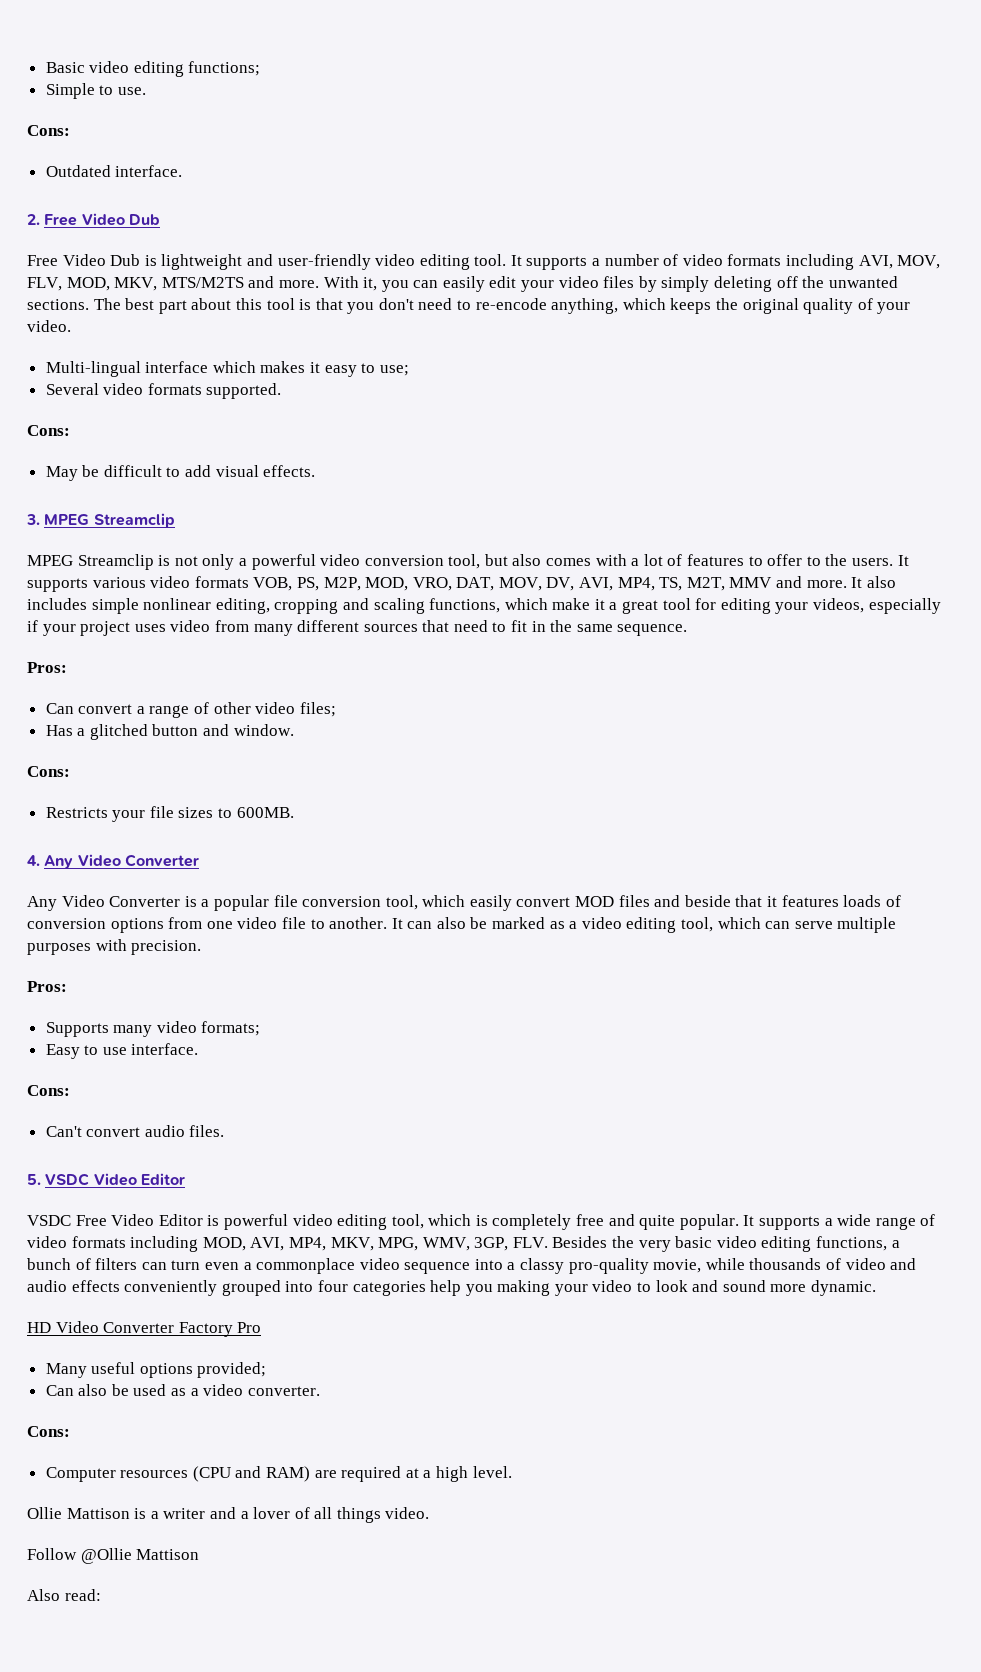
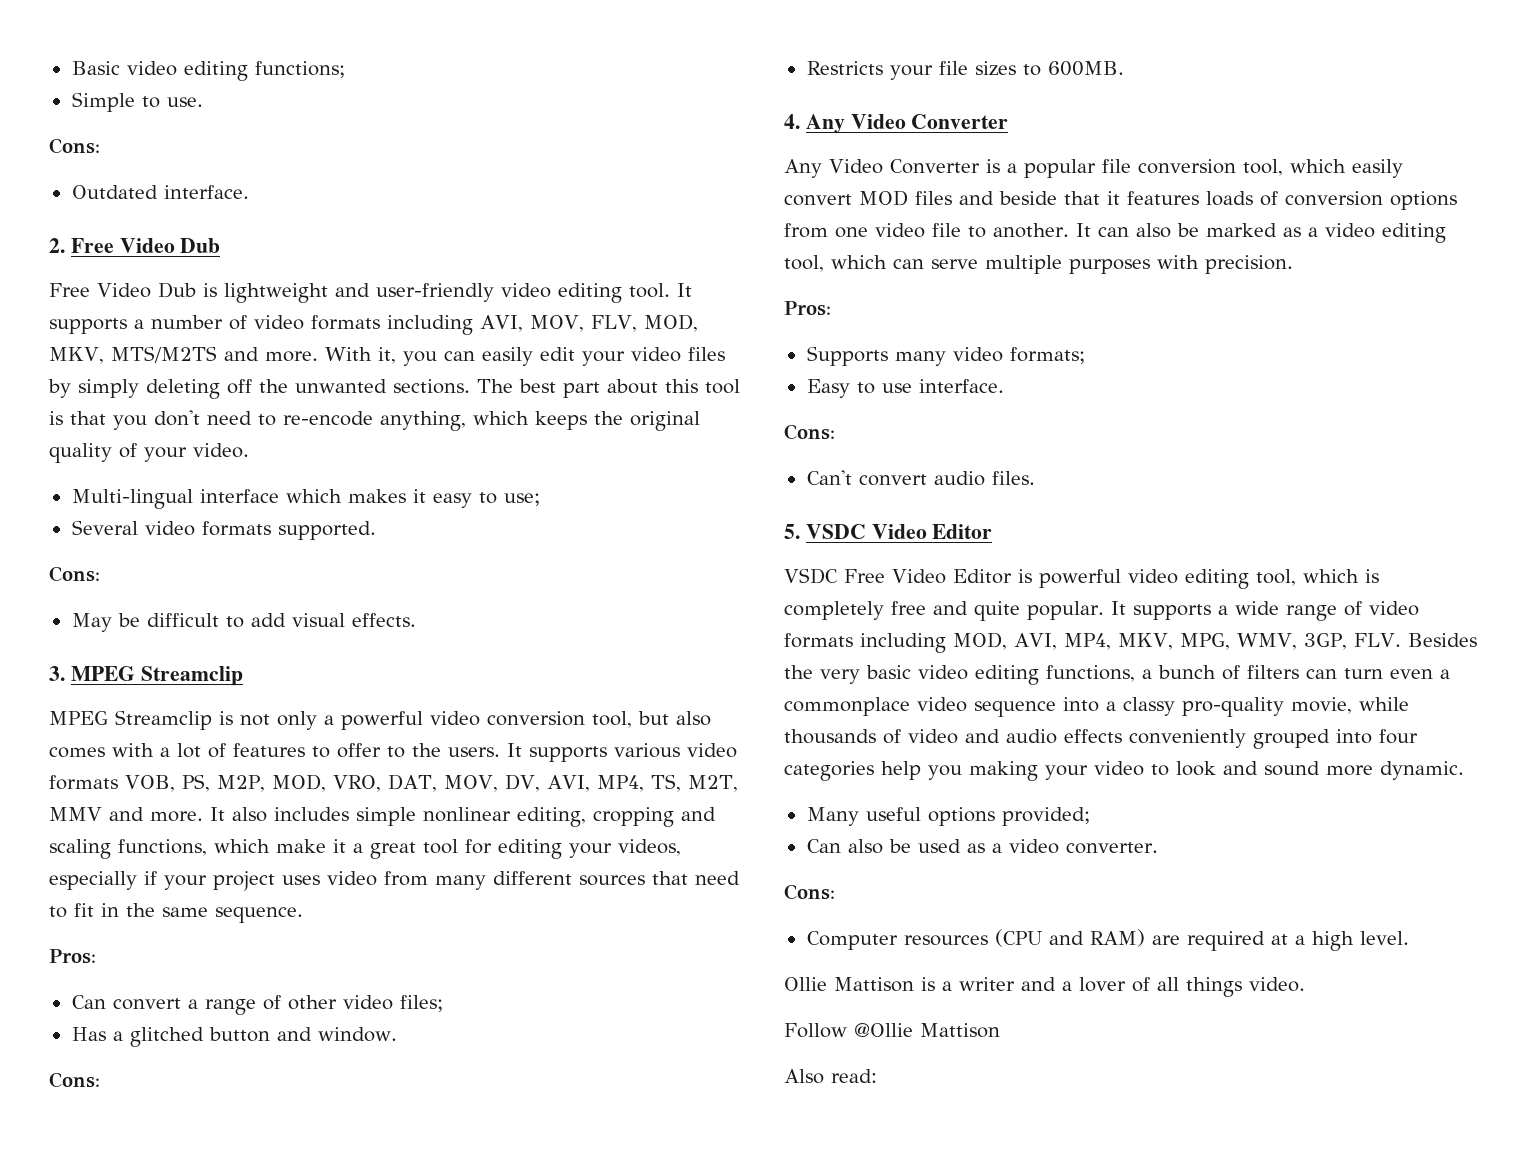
[27,1321,262,1337] // HD Video Converter Factory Pro -> (1464, 770) none

